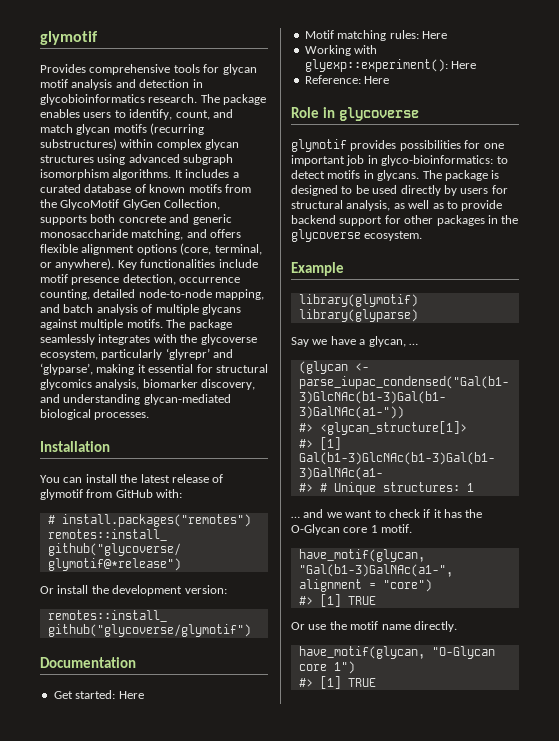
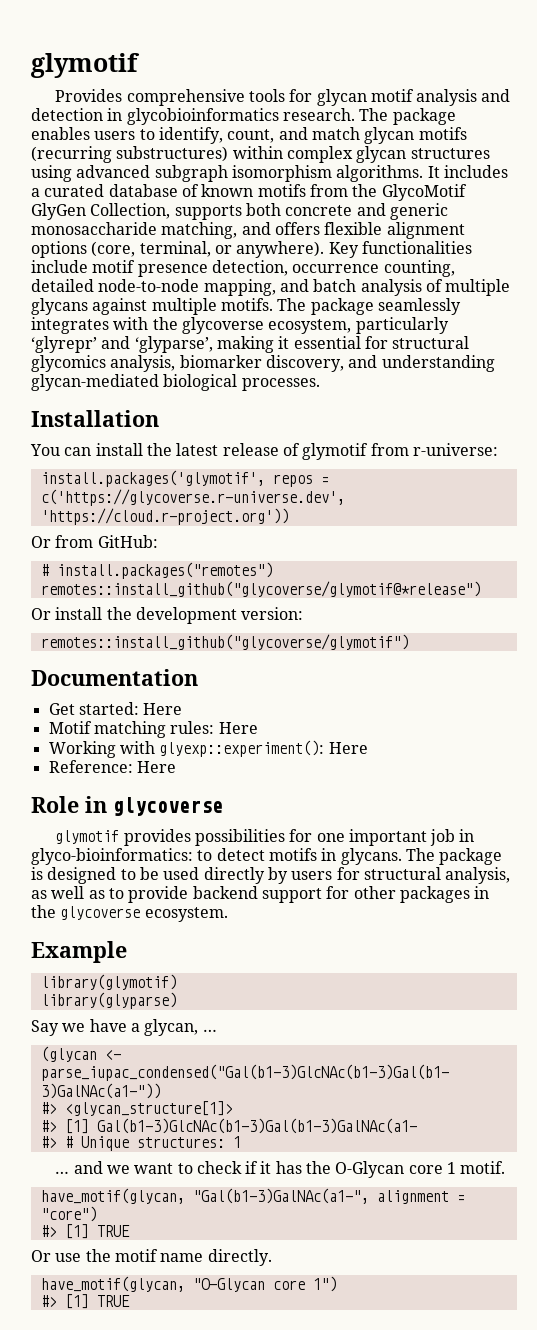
[115,489,183,498] GitHub with: -> [412,443,498,456] [40,470,329,487] [40,489,345,506] [40,508,289,525] [31,535,158,548] r-universe: // install.packages('glymotif', repos = c('https://glycoverse.r-universe.dev', 'https://cloud.r-project.org')) // Or from GitHub:

